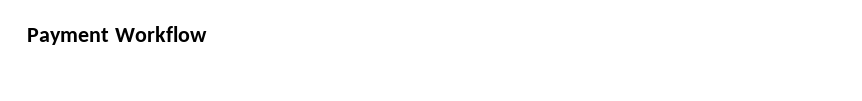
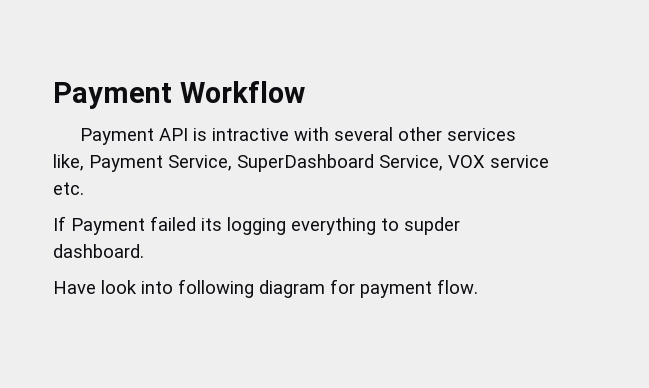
(207, 34) none -> [80,127,517,145] [53,154,549,172] [53,182,84,195] [53,216,460,235] [53,244,144,258] [53,279,478,298] // Payment API is intractive with several other services like, Payment Service, SuperDashboard Service, VOX service etc. // If Payment failed its logging everything to supder dashboard. // Have look into following diagram for payment flow.

